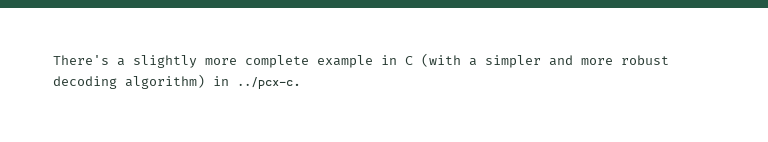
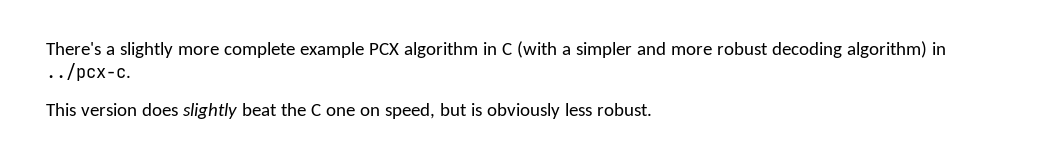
(373, 61) none -> [368,42,478,58] PCX algorithm
(301, 83) none -> [46,103,652,119] // This version does slightly beat the C one on speed, but is obviously less robust.

